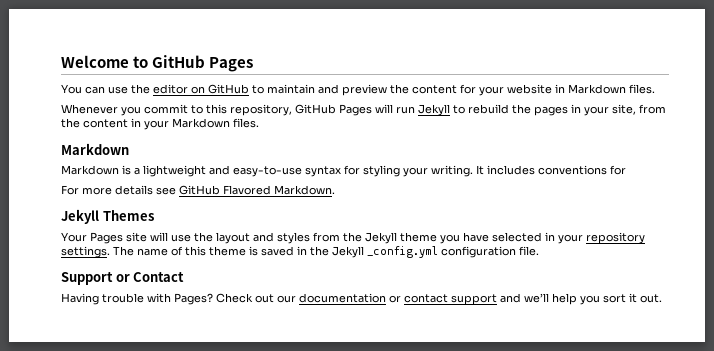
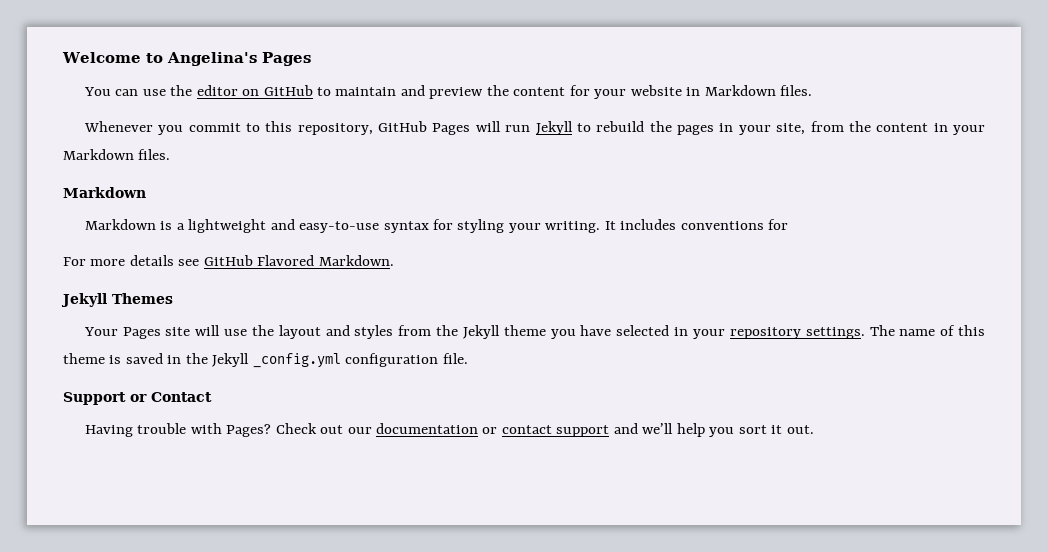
[152,55,206,68] GitHub -> [166,52,257,66] Angelina's

